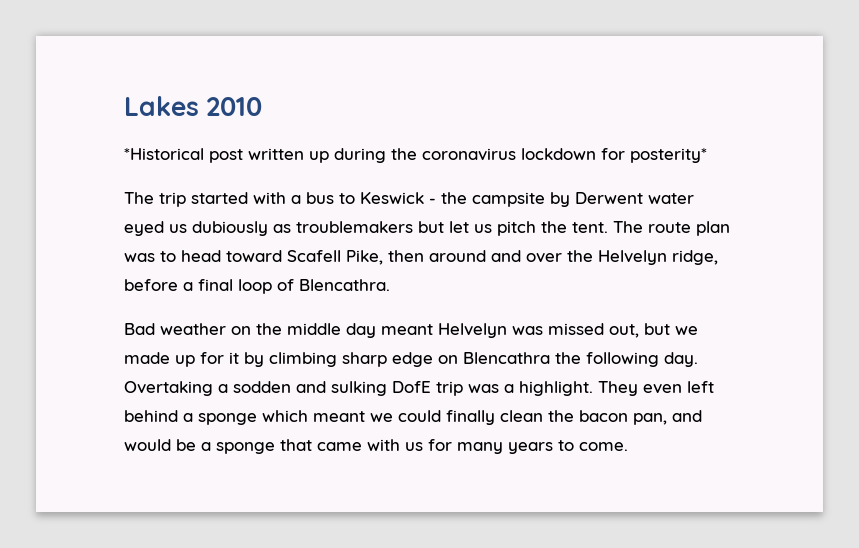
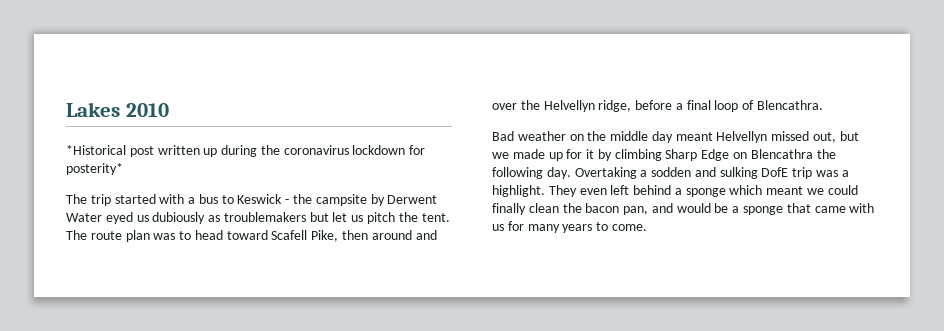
[648,193,694,204] water -> [66,213,102,222] Water
[598,250,667,265] Helvelyn -> [543,100,595,112] Helvellyn
[438,323,543,338] Helvelyn was -> [716,131,768,143] Helvellyn
[342,352,433,367] sharp edge -> [665,149,730,161] Sharp Edge

